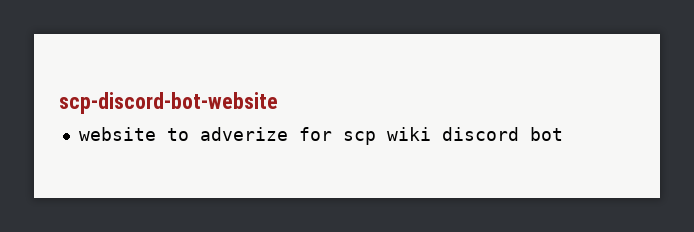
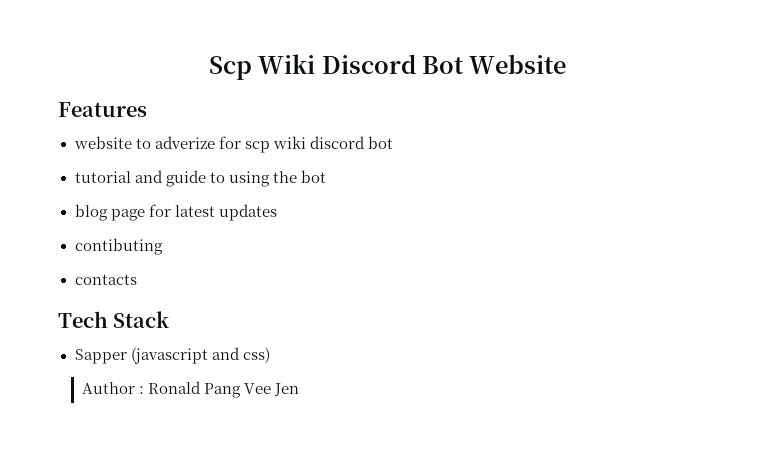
[59,92,278,114] scp-discord-bot-website -> [208,54,567,80] [58,102,147,117] Scp Wiki Discord Bot Website // Features
(563, 134) none -> [74,170,326,187] [74,204,277,221] [74,238,163,255] [74,274,137,285] [58,311,170,328] [74,347,270,364] [81,381,300,398] // tutorial and guide to using the bot // blog page for latest updates // contibuting // contacts // Tech Stack // Sapper (javascript and css) // Author : Ronald Pang Vee Jen

